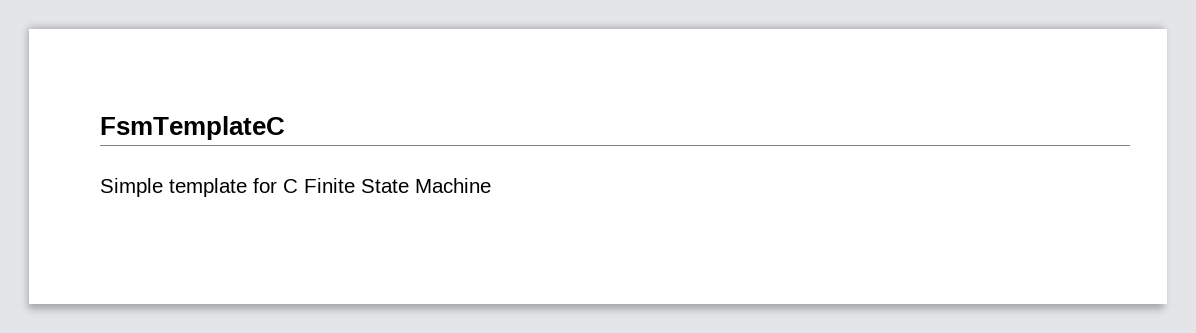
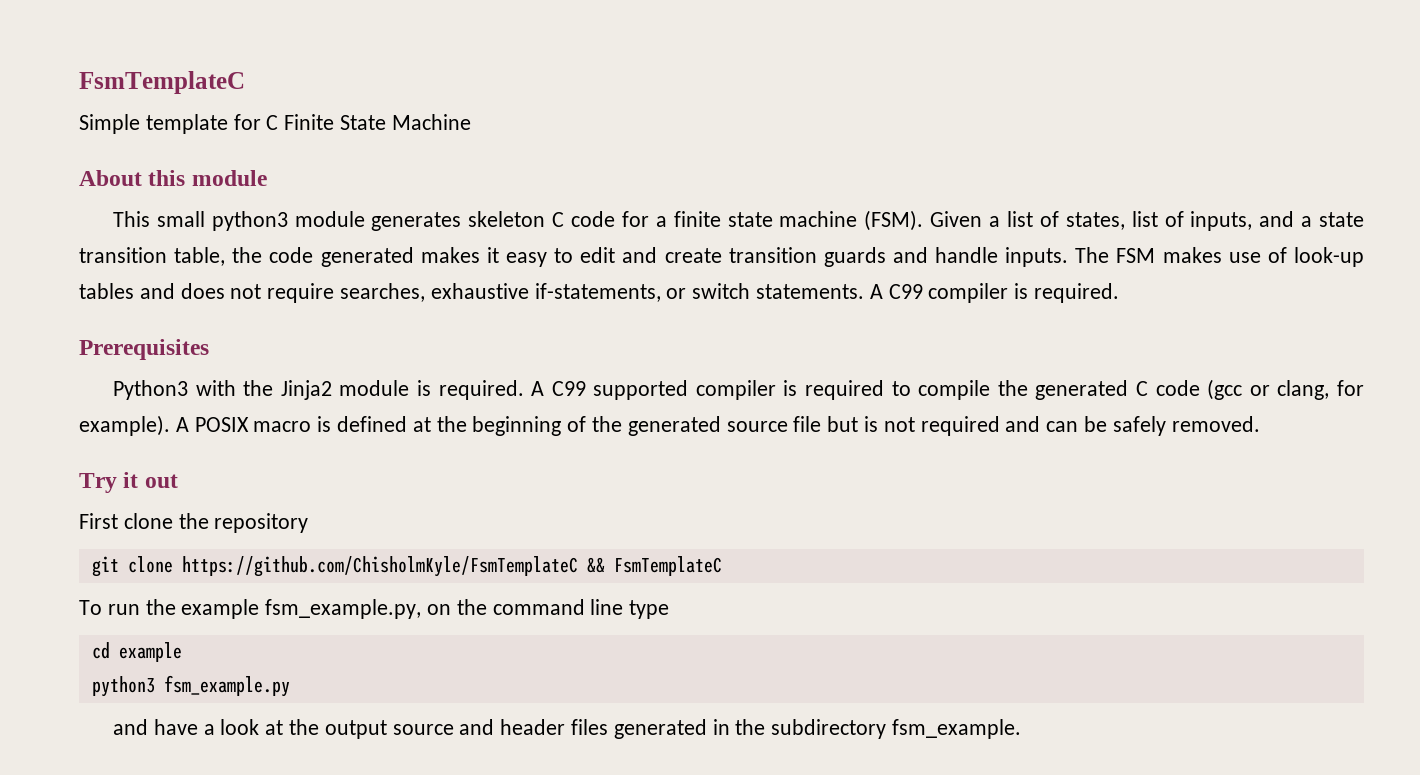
(491, 185) none -> [79,170,267,186] [112,210,1364,231] [79,247,1365,267] [79,283,1120,303] [79,339,209,360] [112,379,1364,400] [79,415,1260,436] [79,472,178,493] [79,513,309,533] [91,556,722,577] [79,599,670,619] [91,642,182,662] [91,675,290,697] [112,719,1022,739] // About this module // This small python3 module generates skeleton C code for a finite state machine (FSM). Given a list of states, list of inputs, and a state transition table, the code generated makes it easy to edit and create transition guards and handle inputs. The FSM makes use of look-up tables and does not require searches, exhaustive if-statements, or switch statements. A C99 compiler is required. // Prerequisites // Python3 with the Jinja2 module is required. A C99 supported compiler is required to compile the generated C code (gcc or clang, for example). A POSIX macro is defined at the beginning of the generated source file but is not required and can be safely removed. // Try it out // First clone the repository // git clone https://github.com/ChisholmKyle/FsmTemplateC && FsmTemplateC // To run the example fsm_example.py, on the command line type // cd example // python3 fsm_example.py // and have a look at the output source and header files generated in the subdirectory fsm_example.

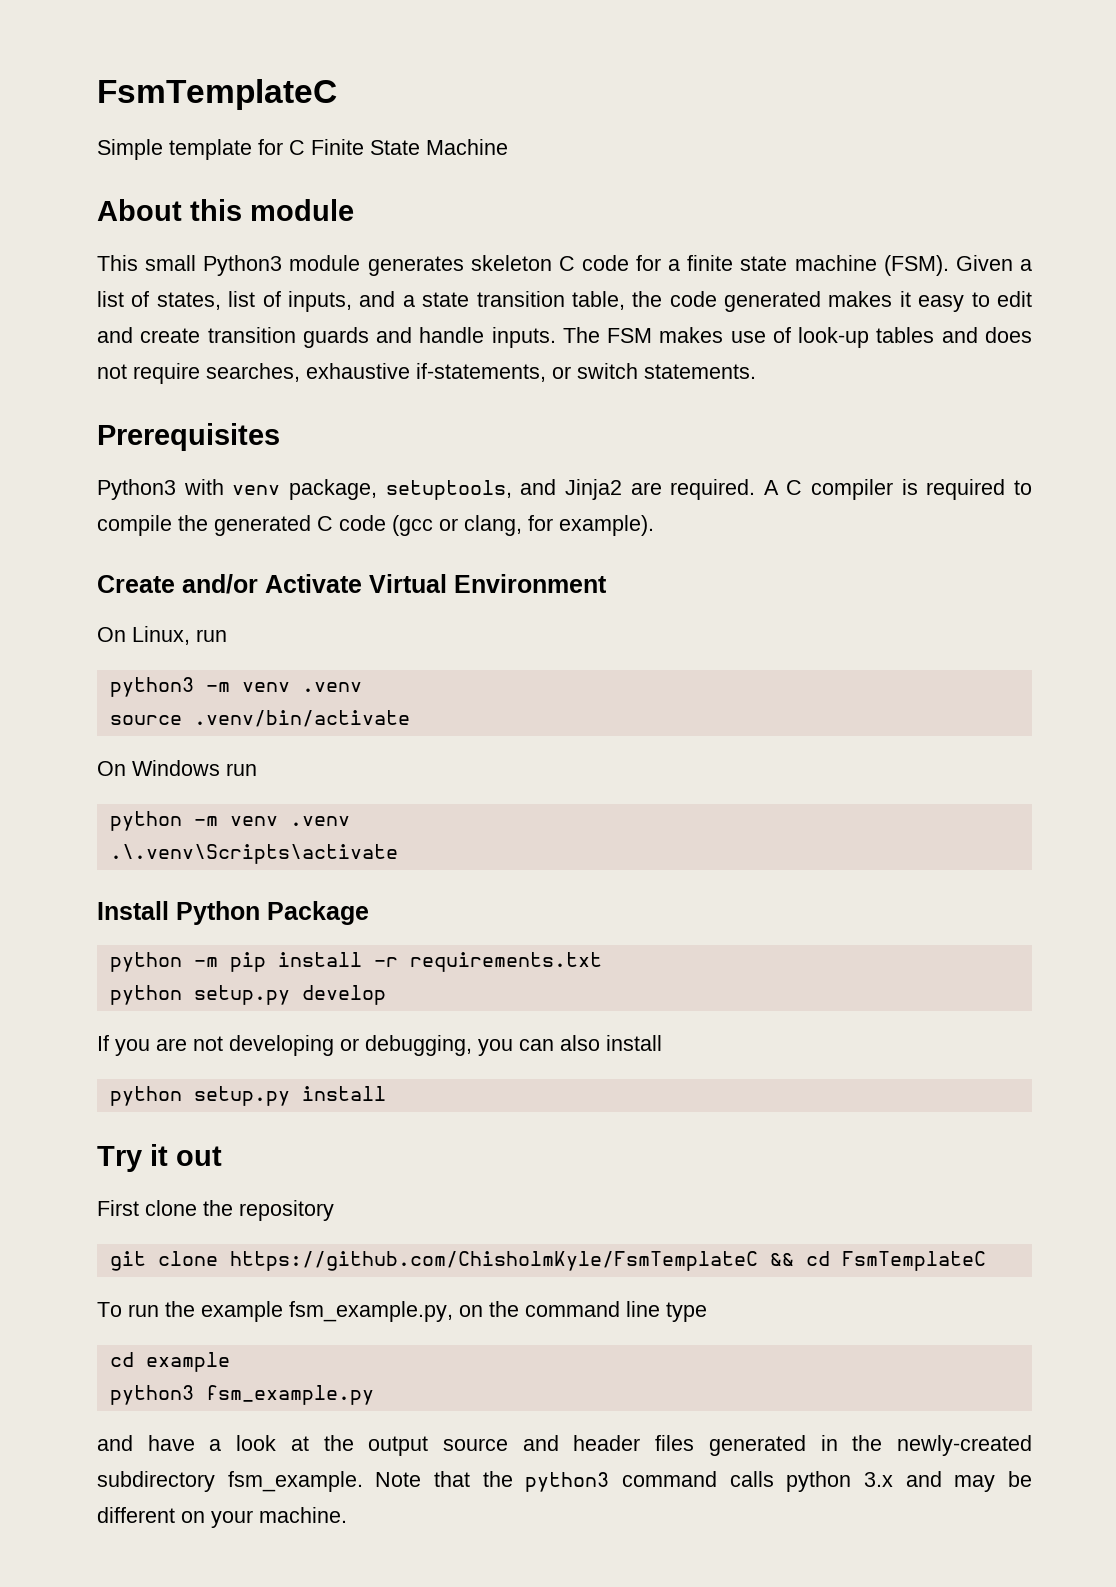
[211,211,288,231] python3 -> [203,255,283,276] Python3
[869,283,1120,303] [79,339,209,360] [112,380,689,400] A C99 compiler is required. // Prerequisites // Python3 with the Jinja2 module is required. A C99 supported -> [97,423,280,451] [97,479,803,500] // Prerequisites // Python3 with venv package, setuptools, and Jinja2 are required. A C
[175,416,1260,436] A POSIX macro is defined at the beginning of the generated source file but is not required and can be safely removed. -> [97,574,607,594] [97,626,227,645] [109,677,362,697] [109,710,410,727] [97,760,257,776] [109,811,350,831] [109,844,398,864] [97,901,369,925] [109,952,602,972] [109,985,386,1005] [97,1035,662,1056] [109,1086,386,1106] // Create and/or Activate Virtual Environment // On Linux, run // python3 -m venv .venv // source .venv/bin/activate // On Windows run // python -m venv .venv // .\.venv\Scripts\activate // Install Python Package // python -m pip install -r requirements.txt // python setup.py develop // If you are not developing or debugging, you can also install // python setup.py install
(605, 565) none -> [805,1251,830,1266] cd
(766, 727) none -> [896,1435,1032,1456] newly-created
(1022, 729) none -> [375,1471,1032,1492] [97,1507,347,1528] Note that the python3 command calls python 3.x and may be different on your machine.

